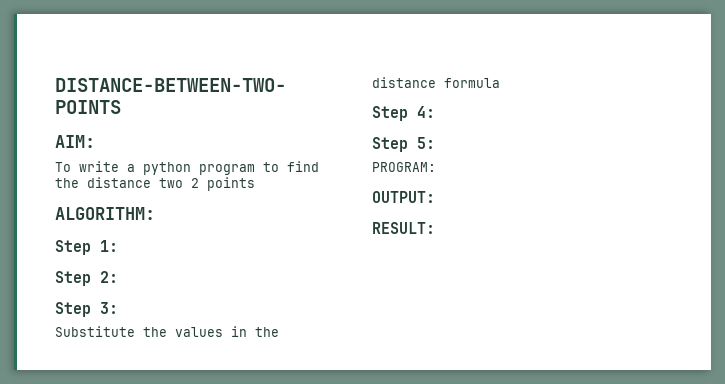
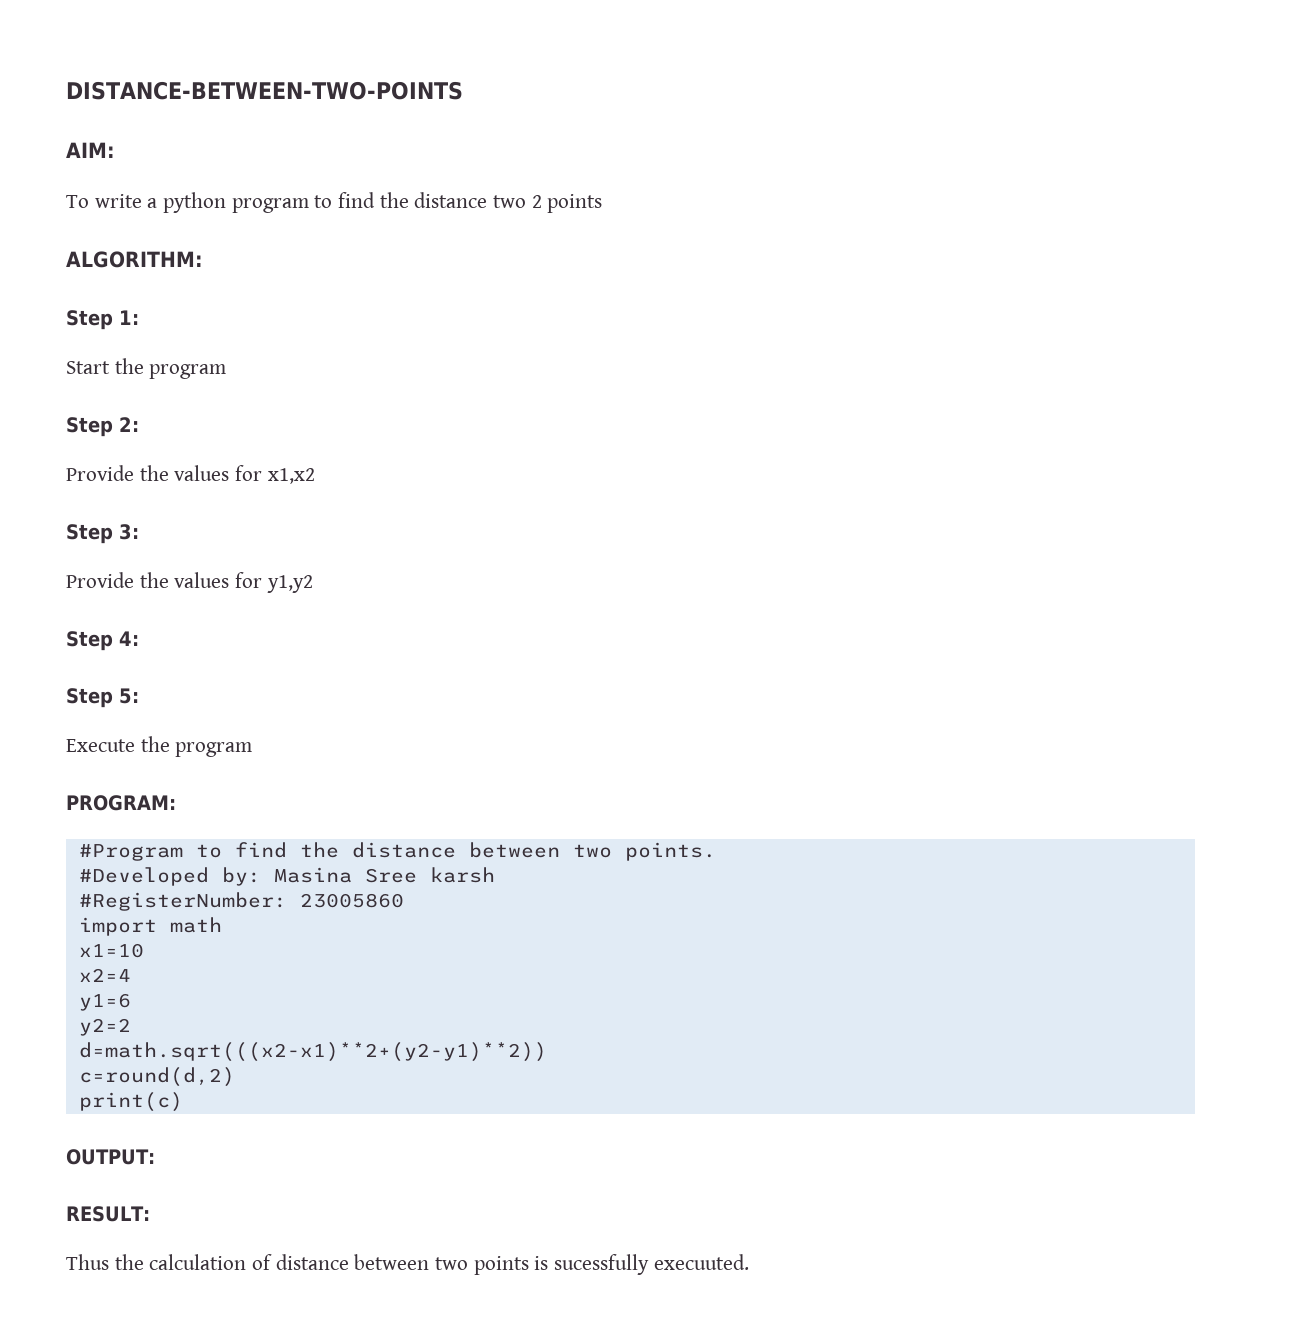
(118, 246) none -> [66,358,227,379] // Start the program
(118, 277) none -> [66,465,315,484] // Provide the values for x1,x2
[55,326,279,337] [372,77,500,88] Substitute the values in the distance formula -> [66,572,313,593] Provide the values for y1,y2
[372,162,436,172] [372,191,435,203] [372,222,435,234] PROGRAM: // OUTPUT: // RESULT: -> [66,736,253,757] [66,795,176,811] [78,842,716,861] [78,867,495,886] [78,892,404,911] [78,917,222,936] [78,943,144,958] [78,968,131,982] [78,993,131,1011] [78,1018,131,1036] [78,1042,547,1062] [78,1067,235,1087] [78,1092,183,1112] [66,1149,155,1165] [66,1206,150,1222] [66,1254,749,1275] Execute the program // PROGRAM: // #Program to find the distance between two points. // #Developed by: Masina Sree karsh // #RegisterNumber: 23005860 // import math // x1=10 // x2=4 // y1=6 // y2=2 // d=math.sqrt(((x2-x1)**2+(y2-y1)**2)) // c=round(d,2) // print(c) // OUTPUT: // RESULT: // Thus the calculation of distance between two points is sucessfully execuuted.

